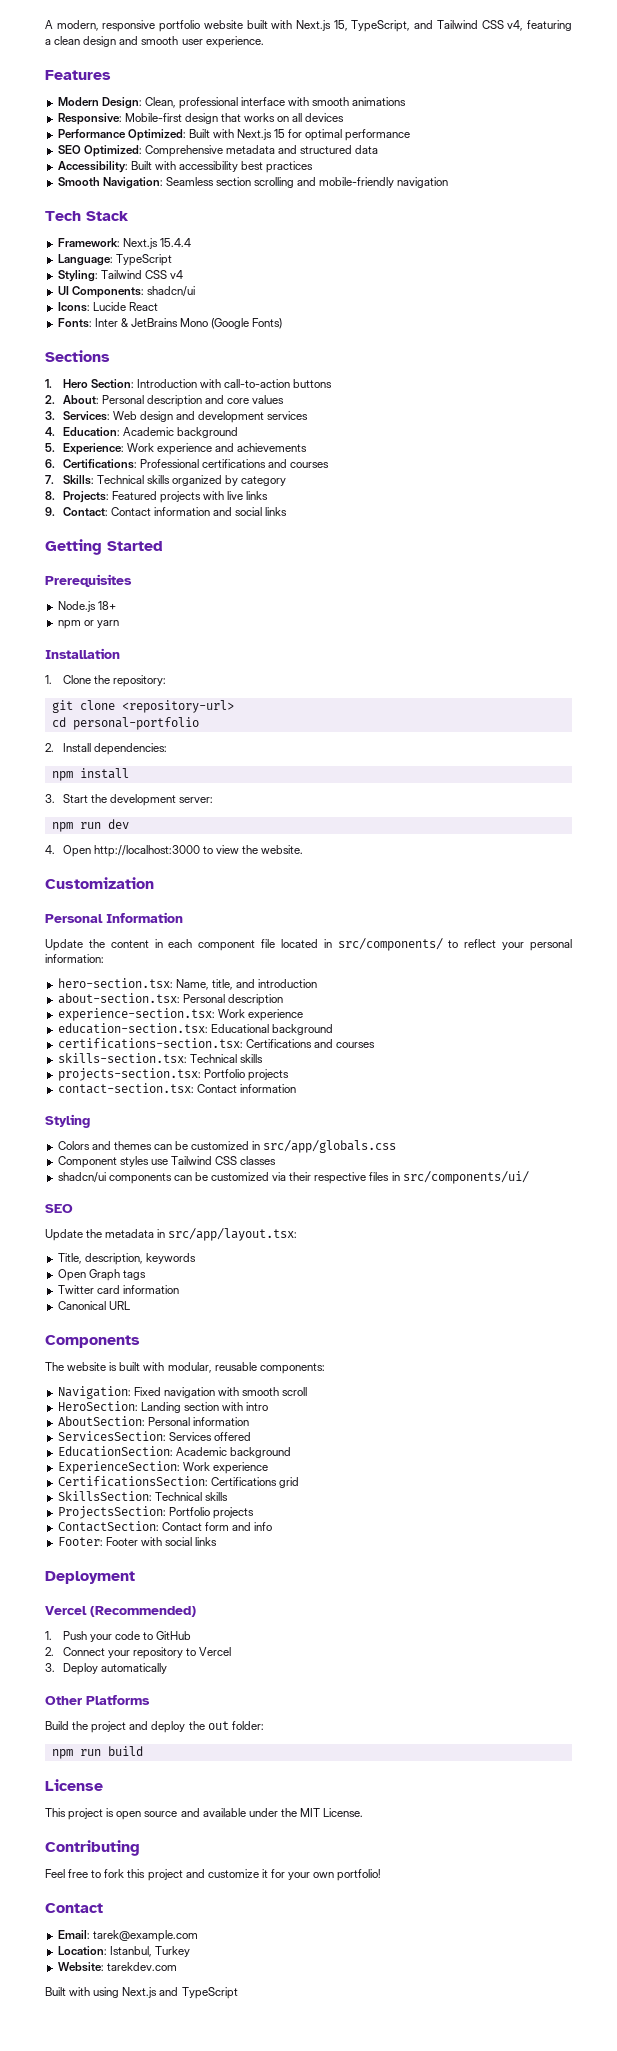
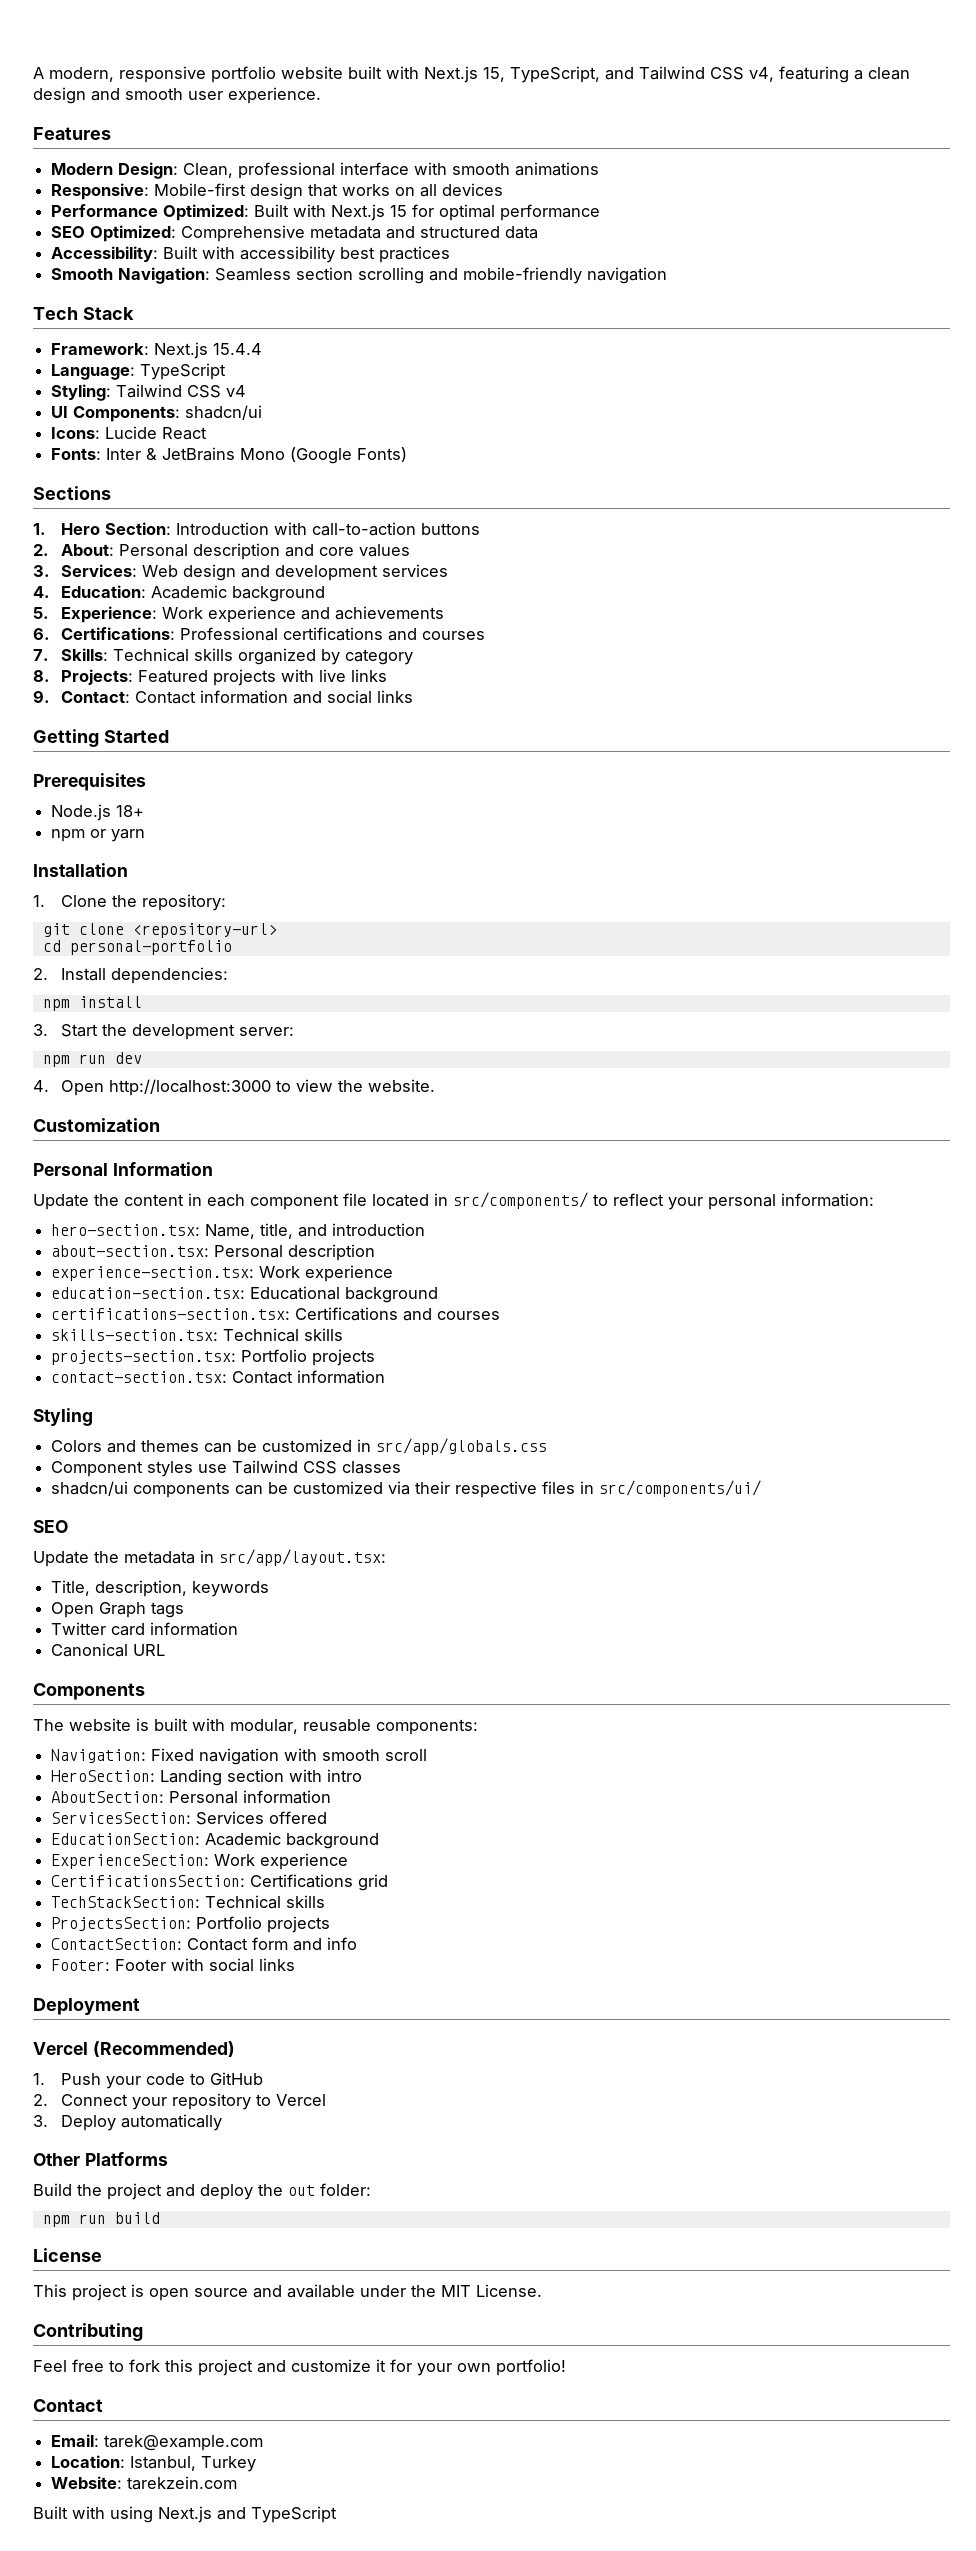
[57,1491,152,1501] SkillsSection: -> [51,1896,201,1908] TechStackSection:
[106,1962,177,1971] tarekdev.com -> [127,2476,238,2490] tarekzein.com

